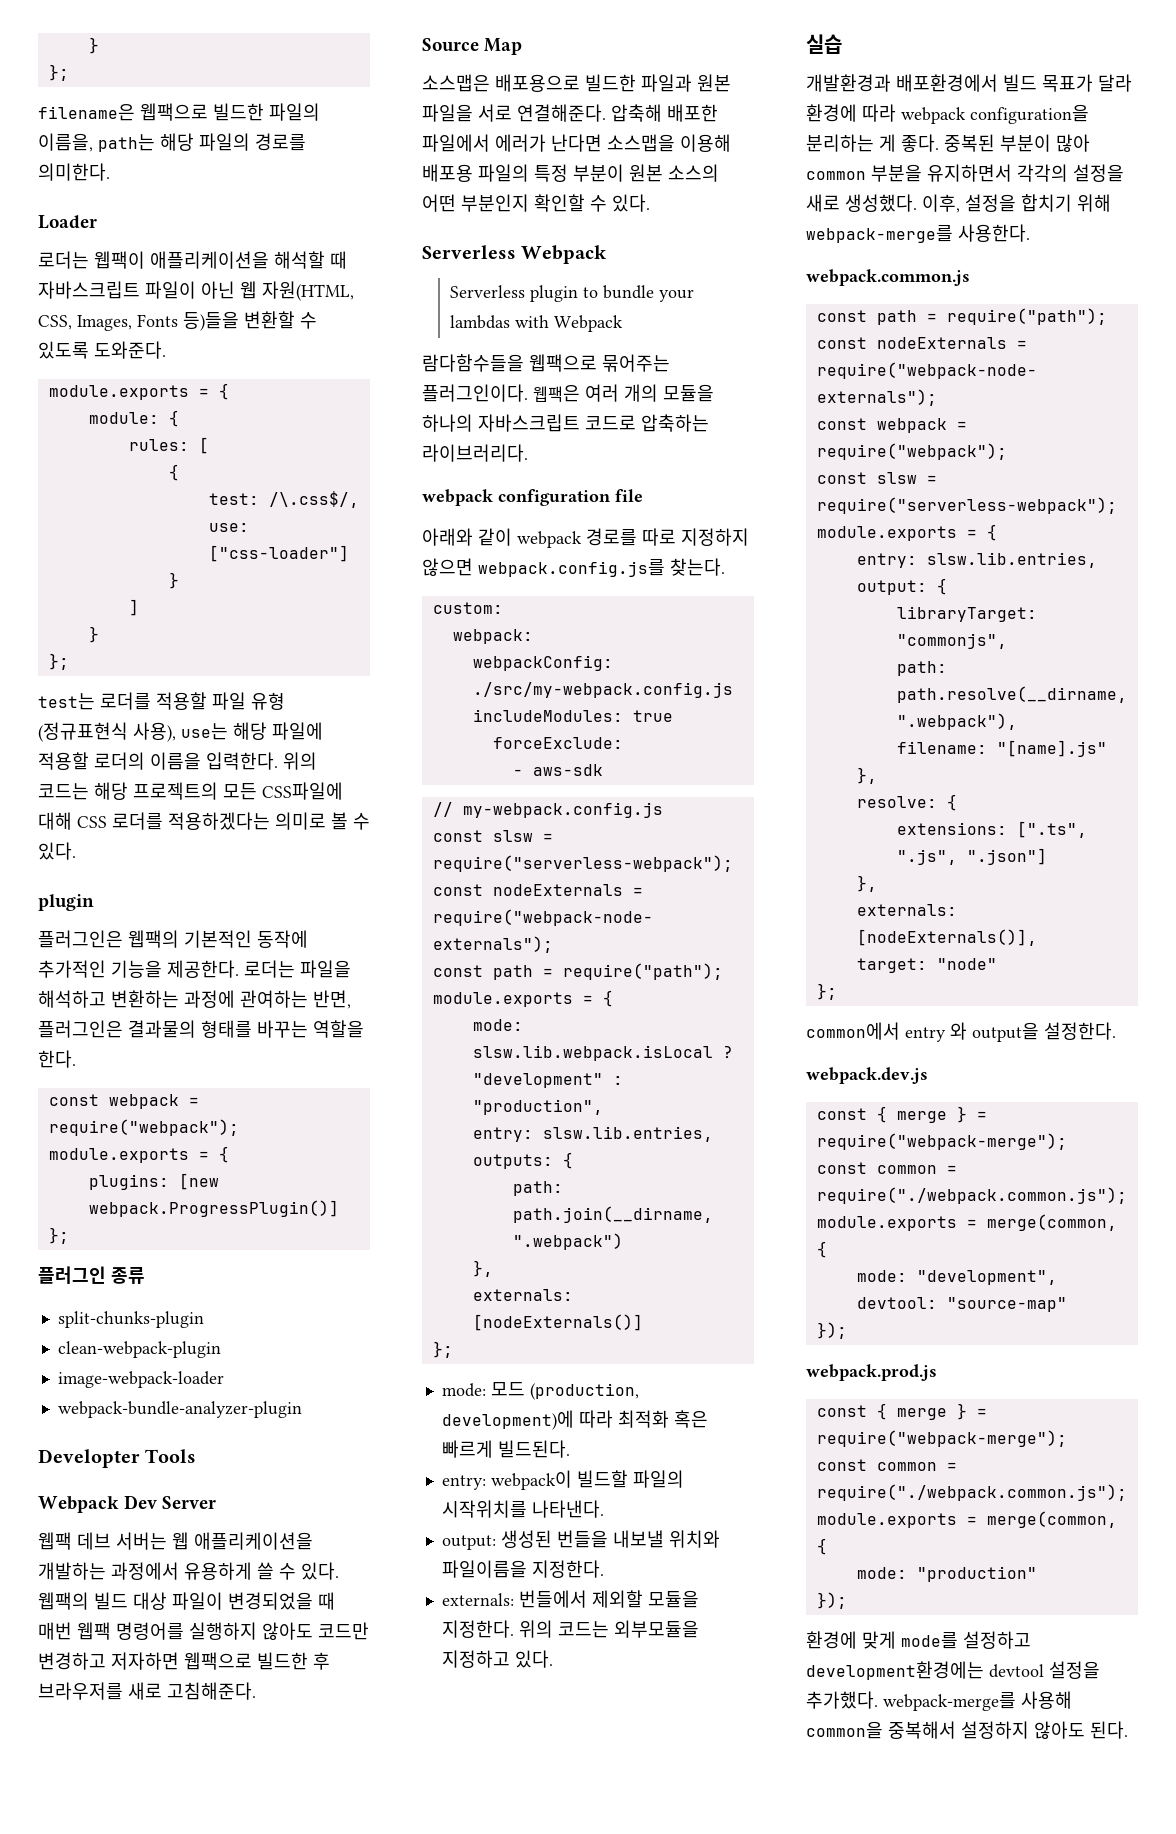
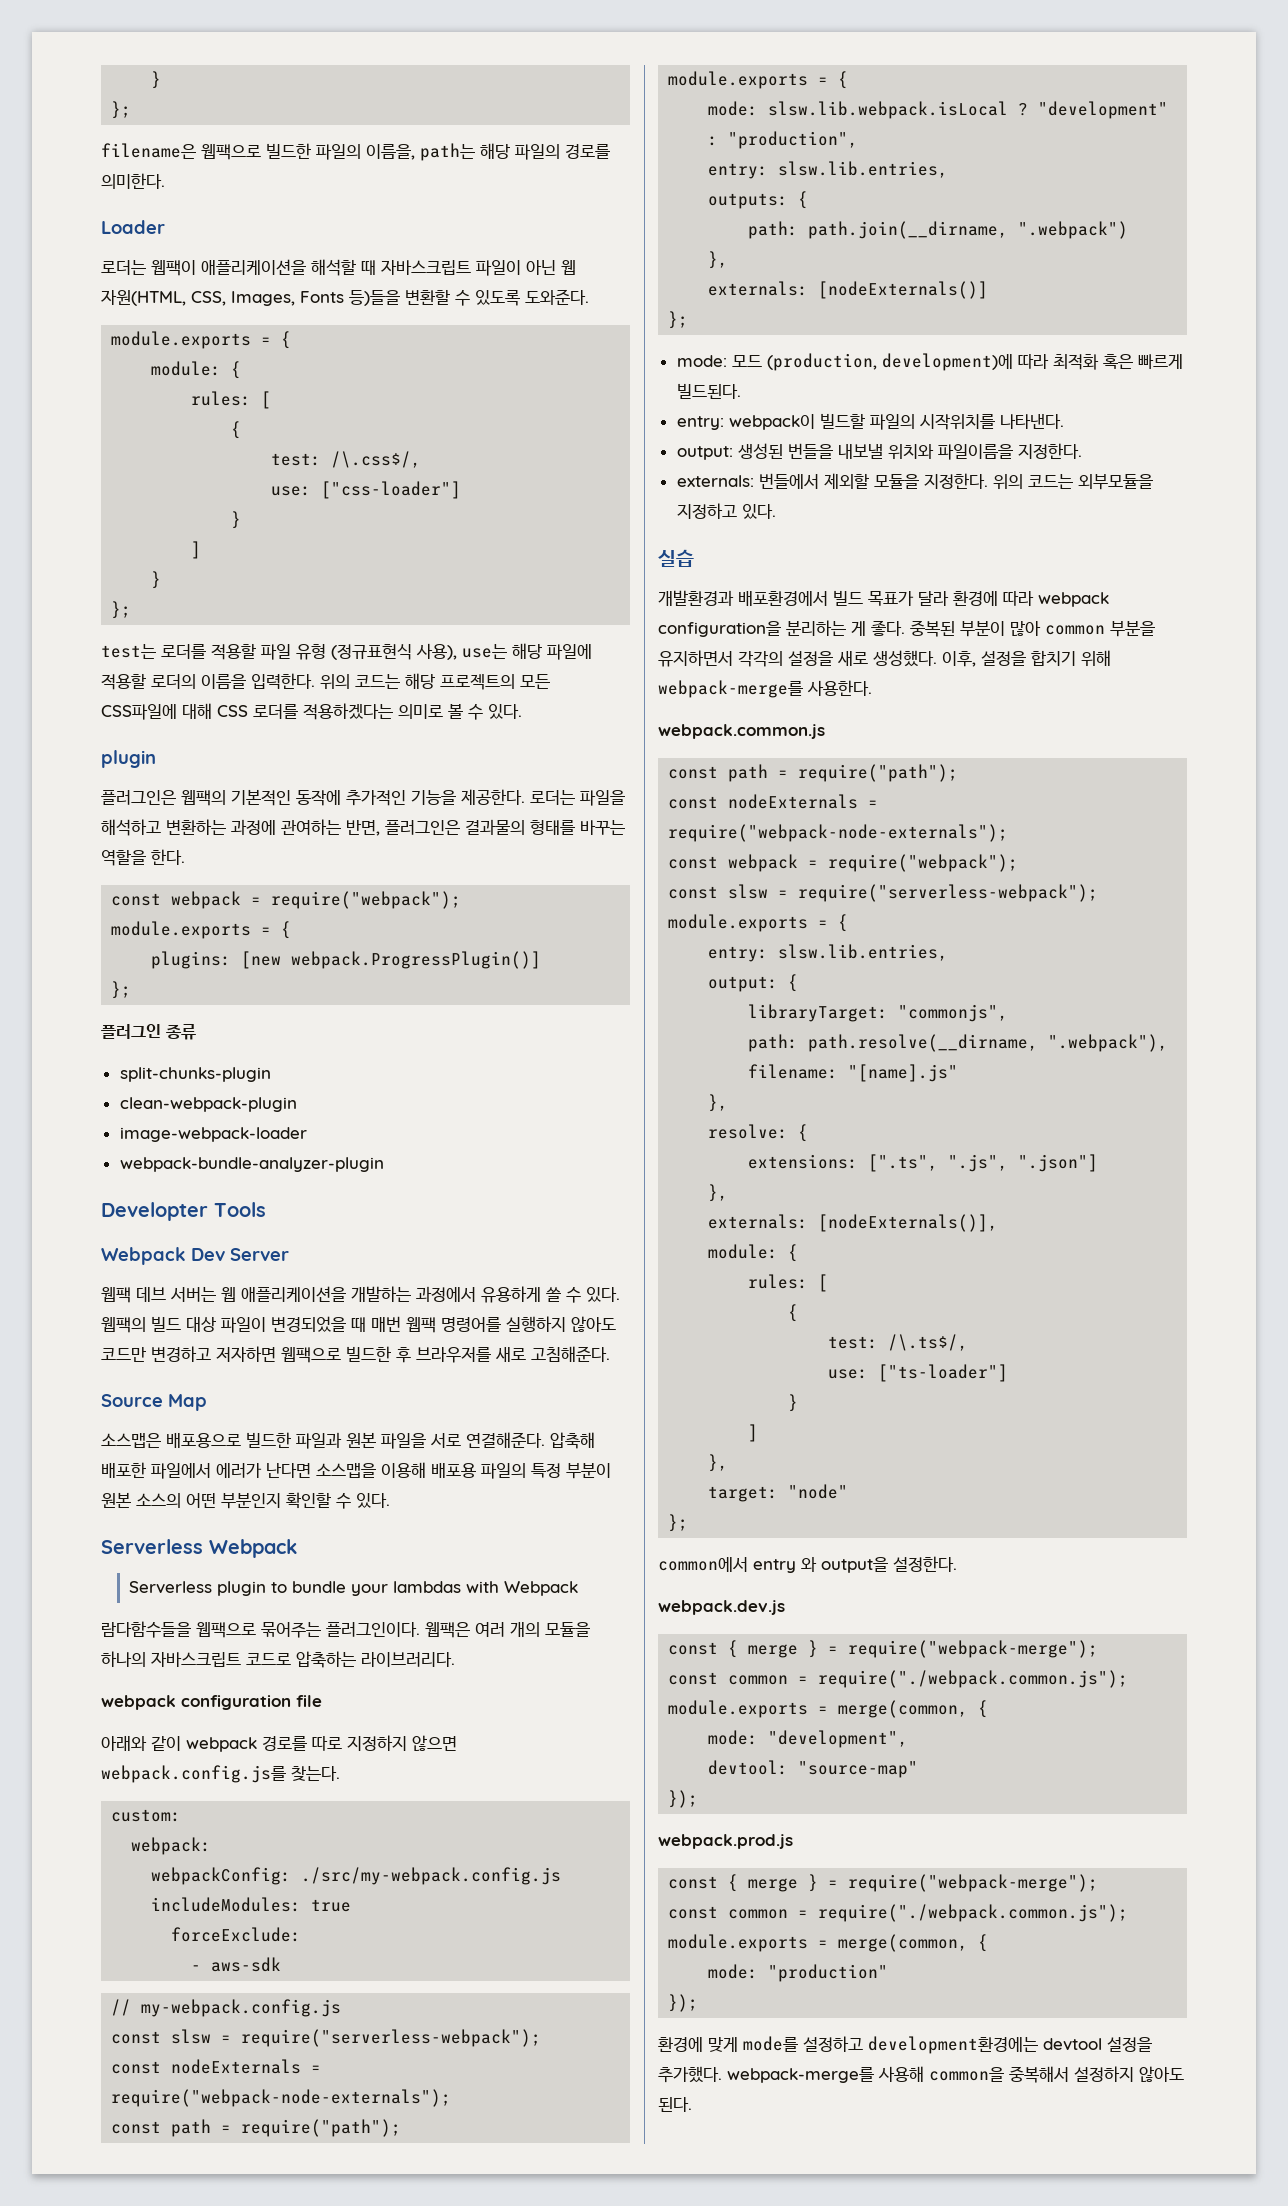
(1037, 937) none -> [708,1244,799,1262] [748,1274,829,1292] [788,1304,799,1322] [828,1334,969,1351] [828,1364,1009,1382] [788,1394,799,1412] [748,1424,759,1442] [708,1454,729,1472] // module: { // rules: [ // { // test: /\.ts$/, // use: ["ts-loader"] // } // ] // },

